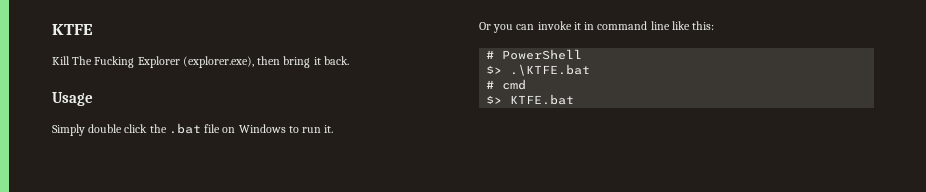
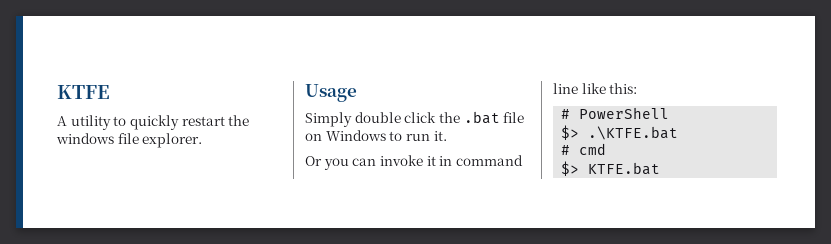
[52,56,349,68] Kill The Fucking Explorer (explorer.exe), then bring it back. -> [57,115,250,130] [56,133,203,148] A utility to quickly restart the windows file explorer.

